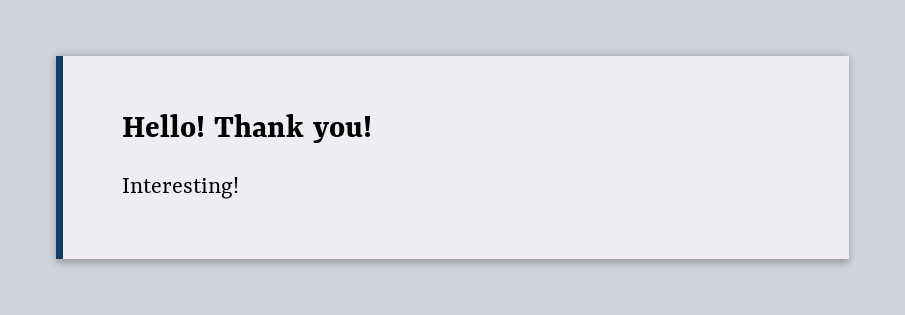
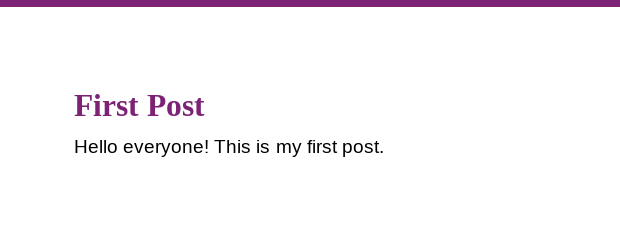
[122,114,373,143] [122,177,239,199] Hello! Thank you! // Interesting! -> [74,94,205,116] [74,140,384,157] First Post // Hello everyone! This is my first post.

